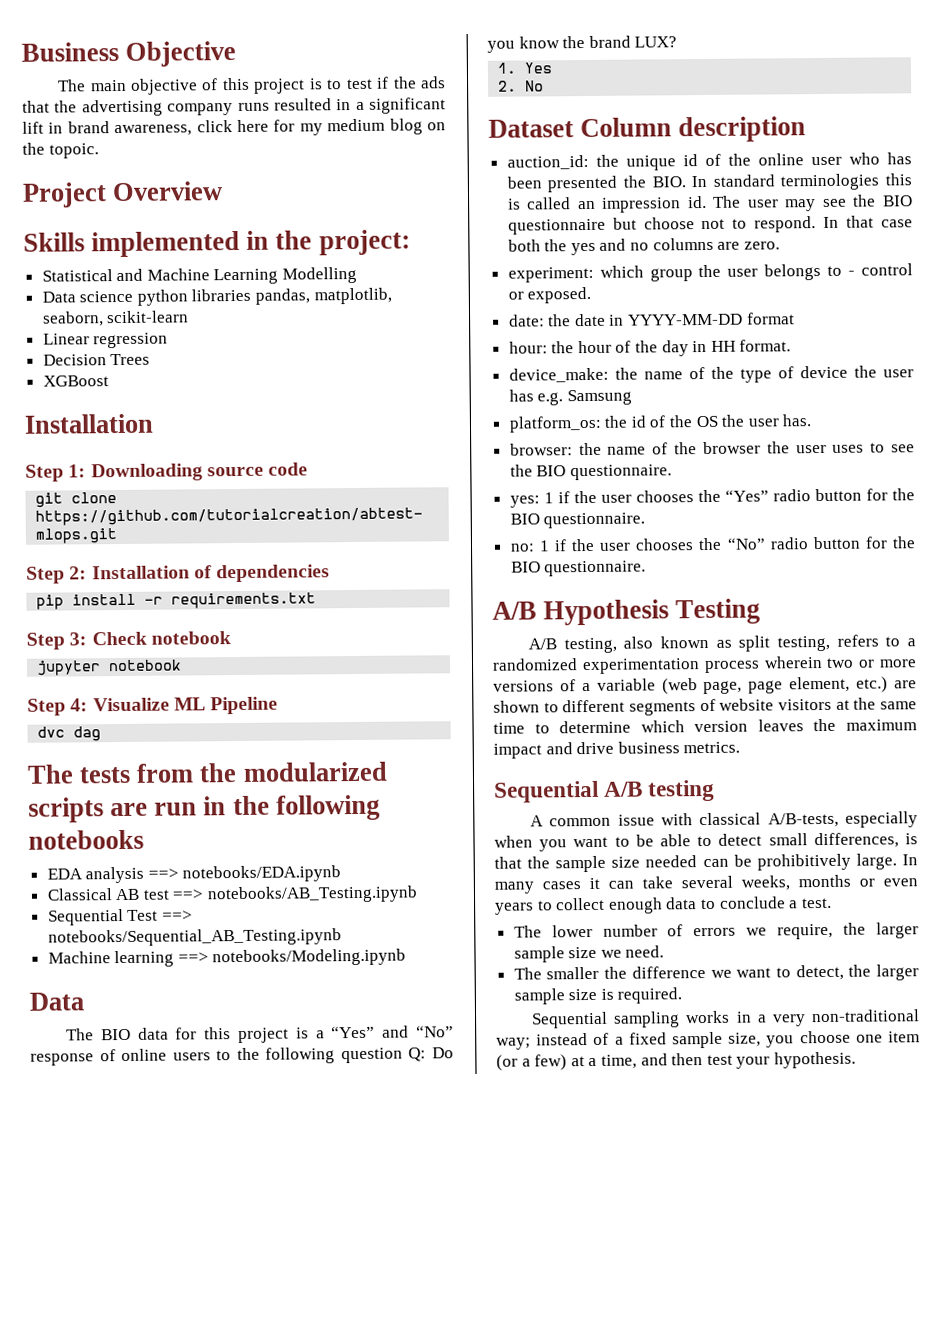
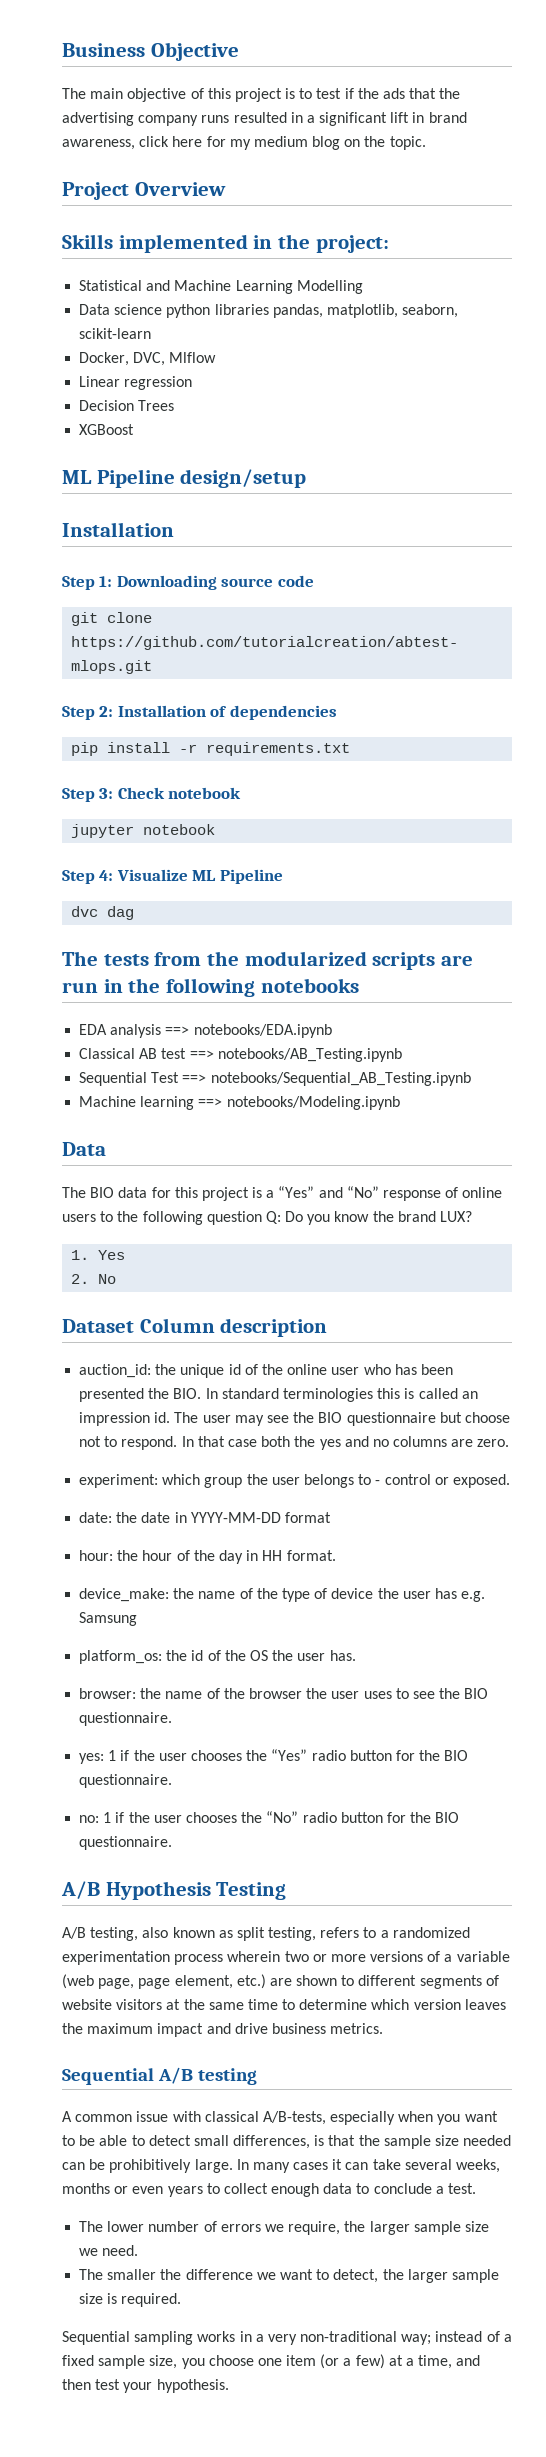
[48,143,99,159] topoic. -> [389,136,426,150] topic.
(190, 317) none -> [79,352,217,366] // Docker, DVC, Mlflow
(109, 381) none -> [62,469,307,488] // ML Pipeline design/setup

